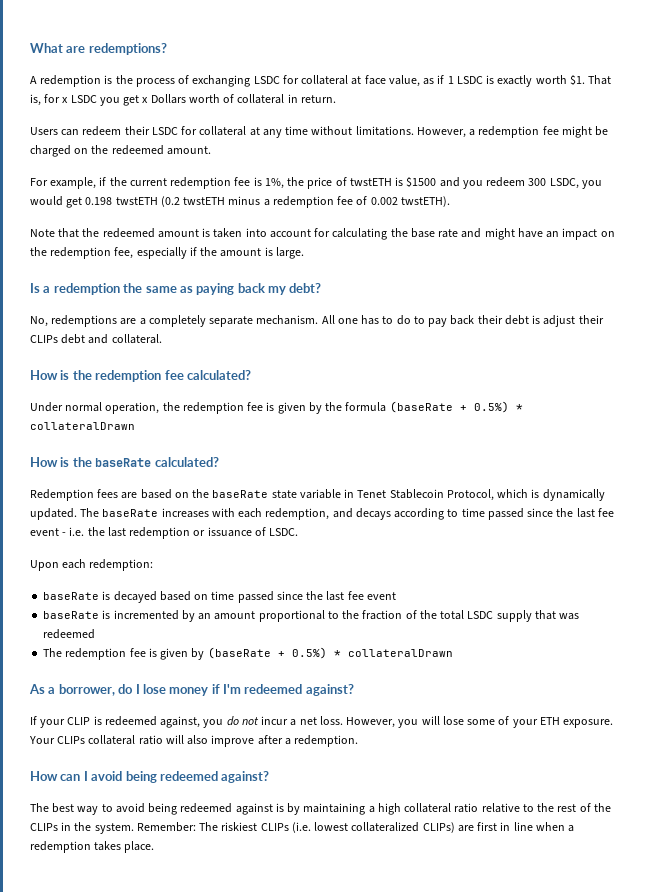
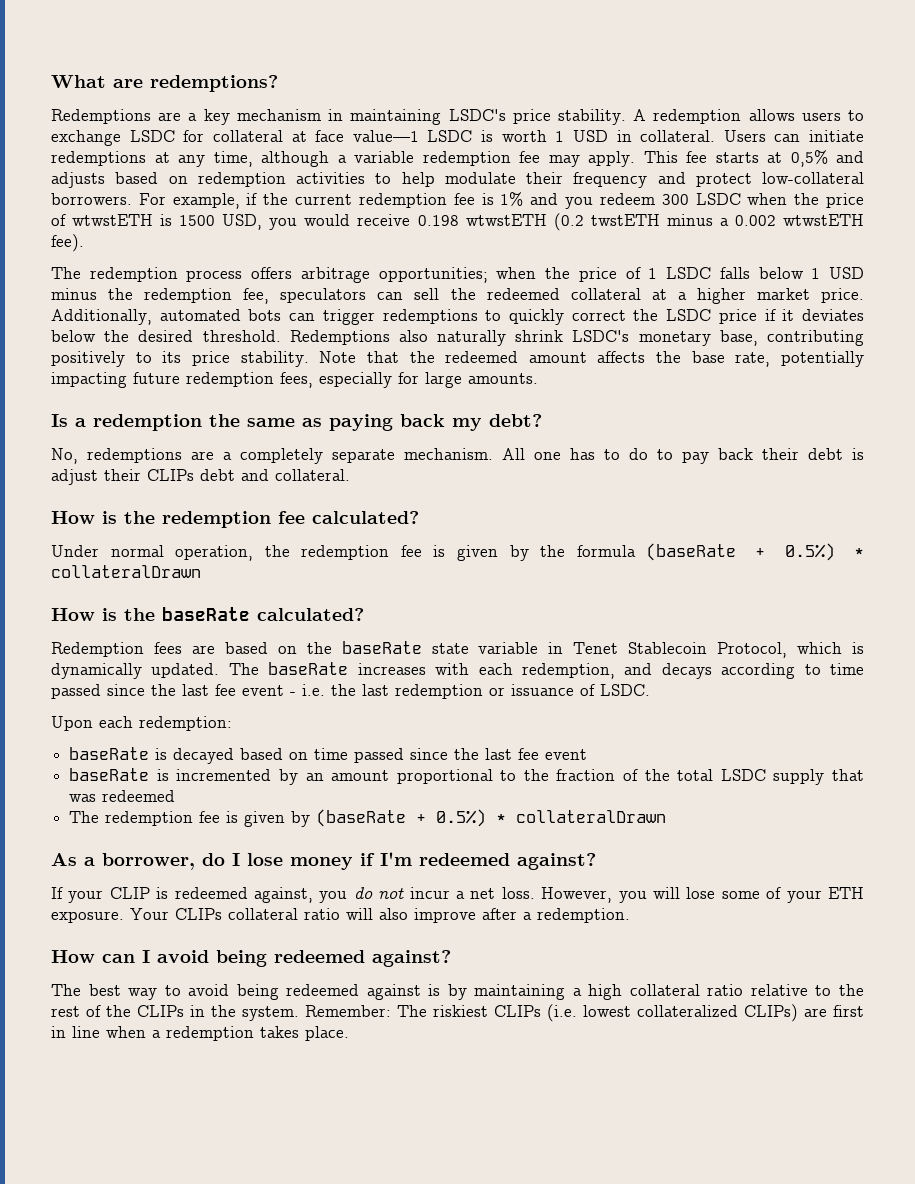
[30,75,251,87] A redemption is the process of exchanging -> [51,109,864,125] [51,130,121,146] Redemptions are a key mechanism in maintaining LSDC's price stability. A redemption allows users to exchange
[388,75,612,87] [30,94,336,106] [30,126,609,138] [30,145,211,157] value, as if 1 LSDC is exactly worth $1. That is, for x LSDC you get x Dollars worth of collateral in return. // Users can redeem their LSDC for collateral at any time without limitations. However, a redemption fee might be charged on the redeemed amount. // -> [352,130,864,142] [51,150,864,167] [51,172,864,188] [51,193,132,205] value—1 LSDC is worth 1 USD in collateral. Users can initiate redemptions at any time, although a variable redemption fee may apply. This fee starts at 0,5% and adjusts based on redemption activities to help modulate their frequency and protect low-collateral borrowers.
[264,177,602,189] [30,196,450,208] 1%, the price of twstETH is $1500 and you redeem 300 LSDC, you would get 0.198 twstETH (0.2 twstETH minus a redemption fee of 0.002 twstETH). // -> [500,192,865,209] [51,213,865,231] [51,234,84,252] [51,267,865,283] [51,288,864,304] [51,309,864,325] [51,330,864,346] [51,351,309,367] 1% and you redeem 300 LSDC when the price of wtwstETH is 1500 USD, you would receive 0.198 wtwstETH (0.2 twstETH minus a 0.002 wtwstETH fee). // The redemption process offers arbitrage opportunities; when the price of 1 LSDC falls below 1 USD minus the redemption fee, speculators can sell the redeemed collateral at a higher market price. Additionally, automated bots can trigger redemptions to quickly correct the LSDC price if it deviates below the desired threshold. Redemptions also naturally shrink LSDC's monetary base, contributing positively to its price stability.
[202,228,615,240] [30,247,304,259] is taken into account for calculating the base rate and might have an impact on the redemption fee, especially if the amount is large. -> [597,351,864,367] [51,372,538,388] affects the base rate, potentially impacting future redemption fees, especially for large amounts.

